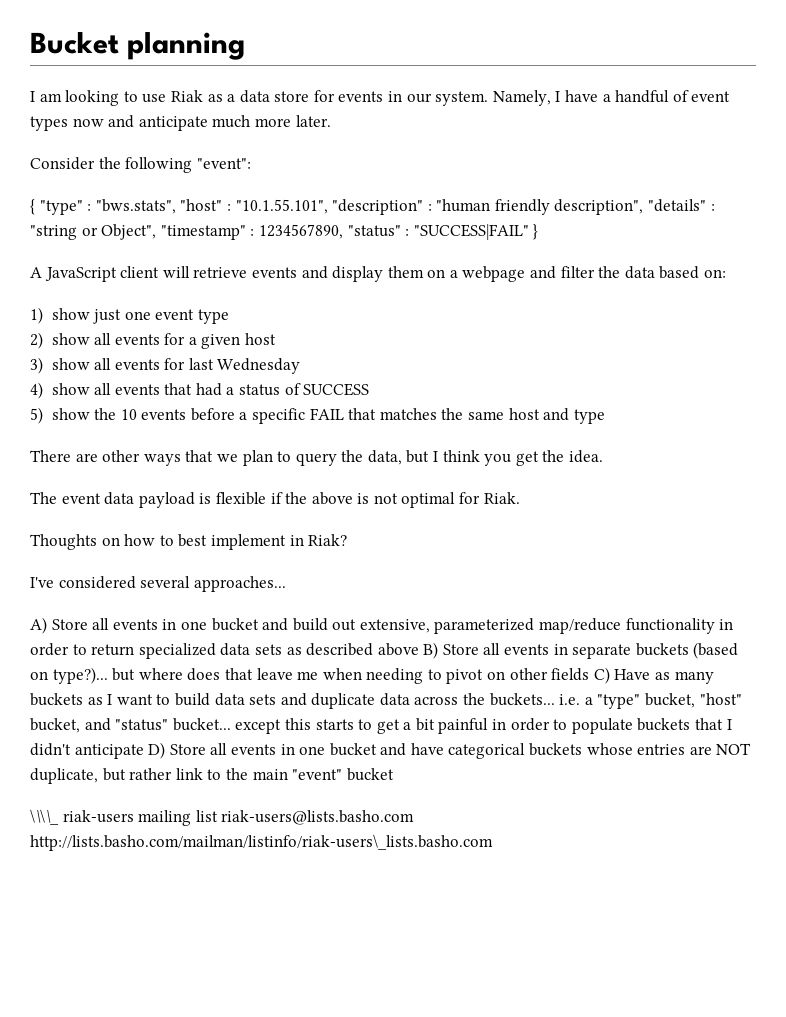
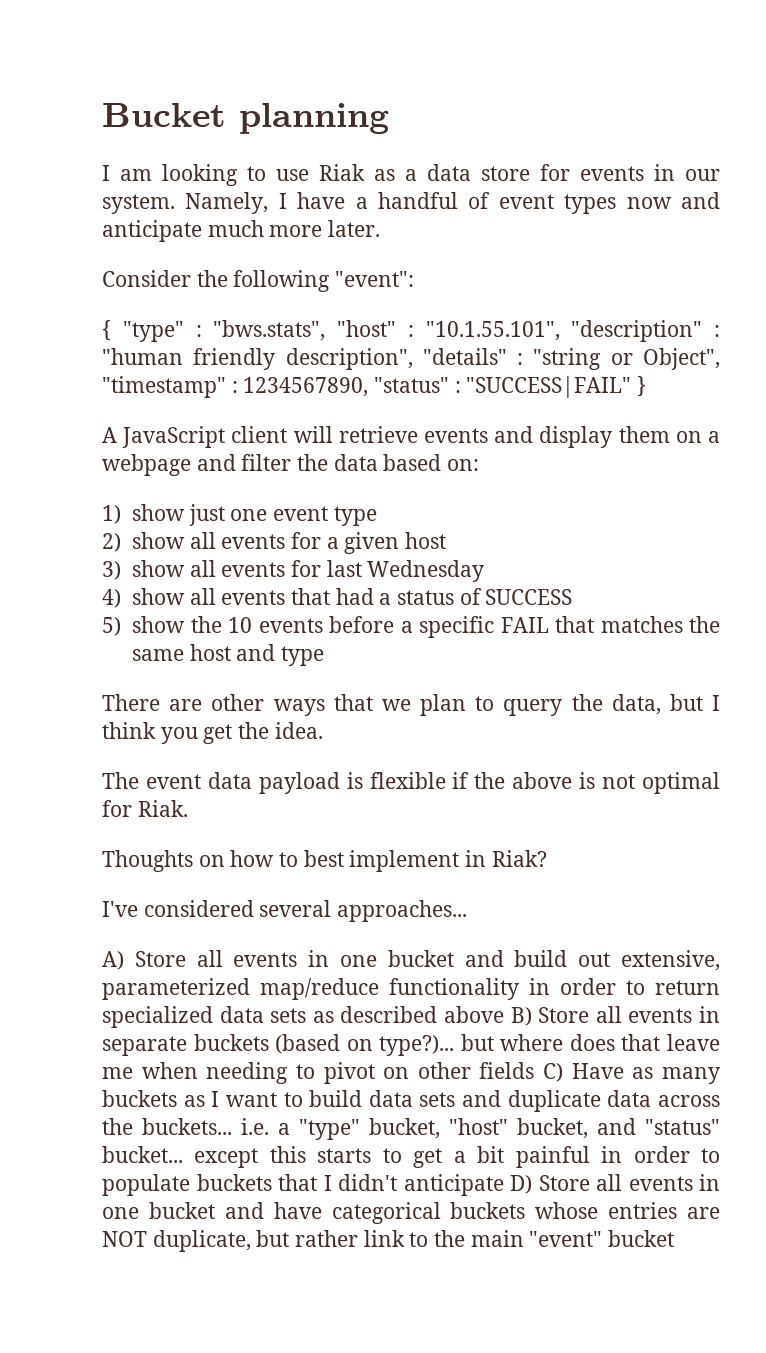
[30,809,415,826] [30,834,493,851] // \\\\_ riak-users mailing list riak-users@lists.basho.com http://lists.basho.com/mailman/listinfo/riak-users\_lists.basho.com -> (675, 1238) none

